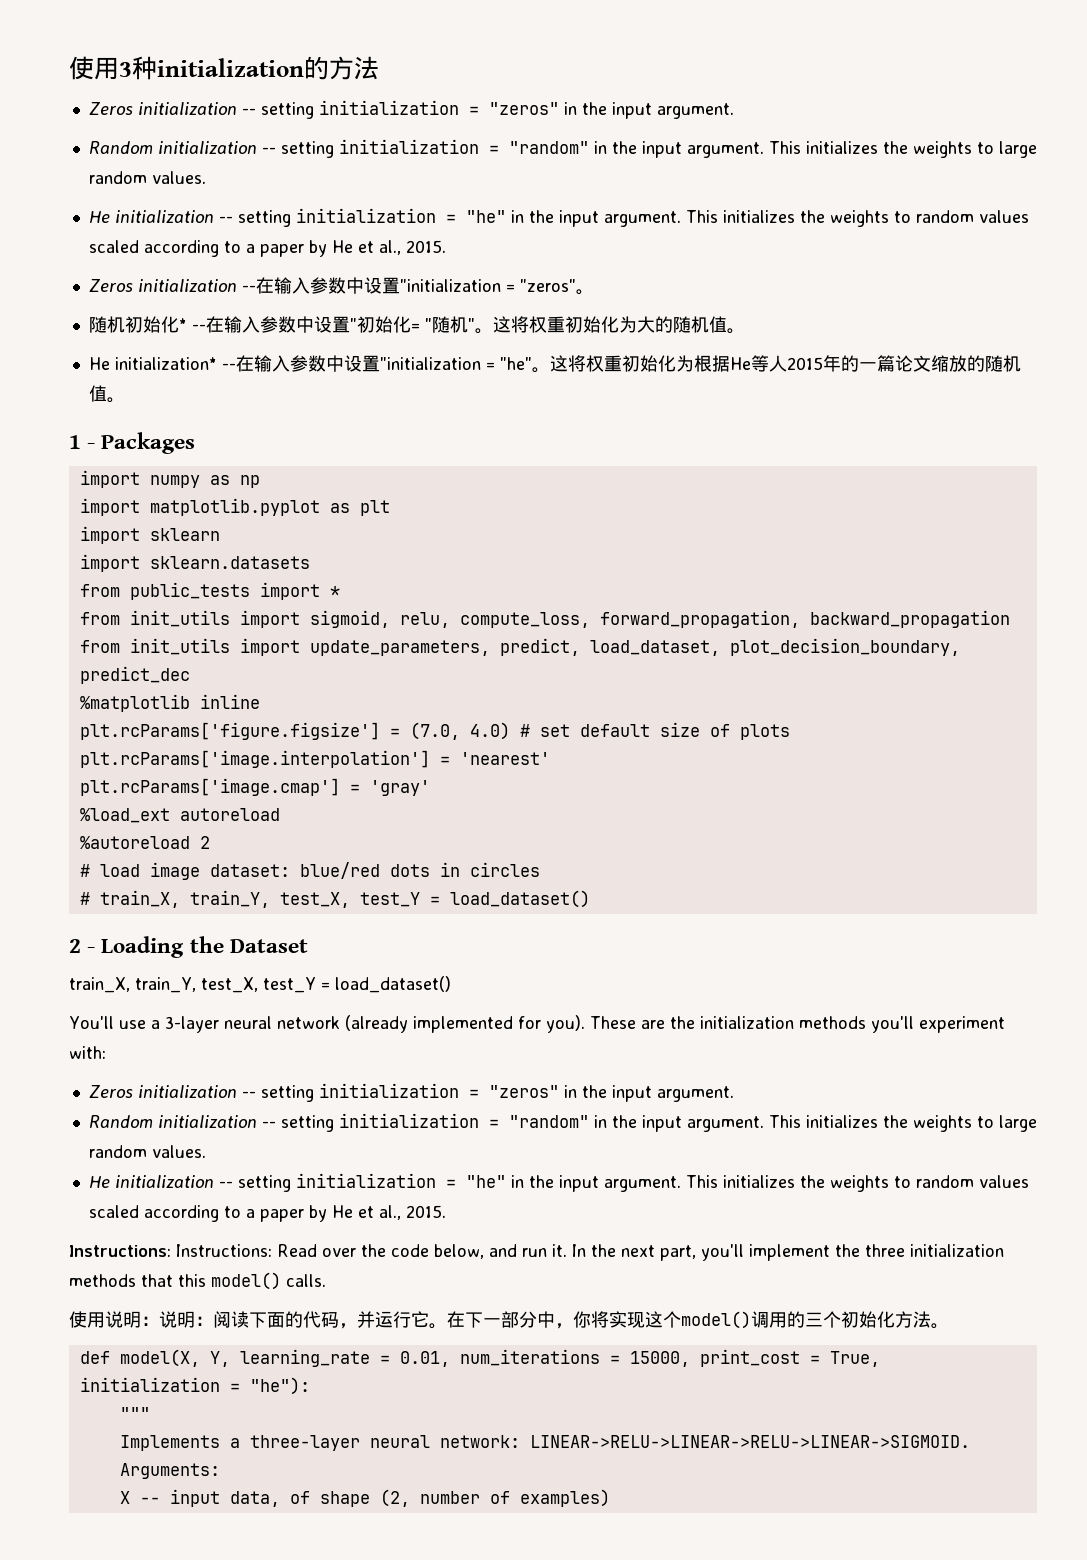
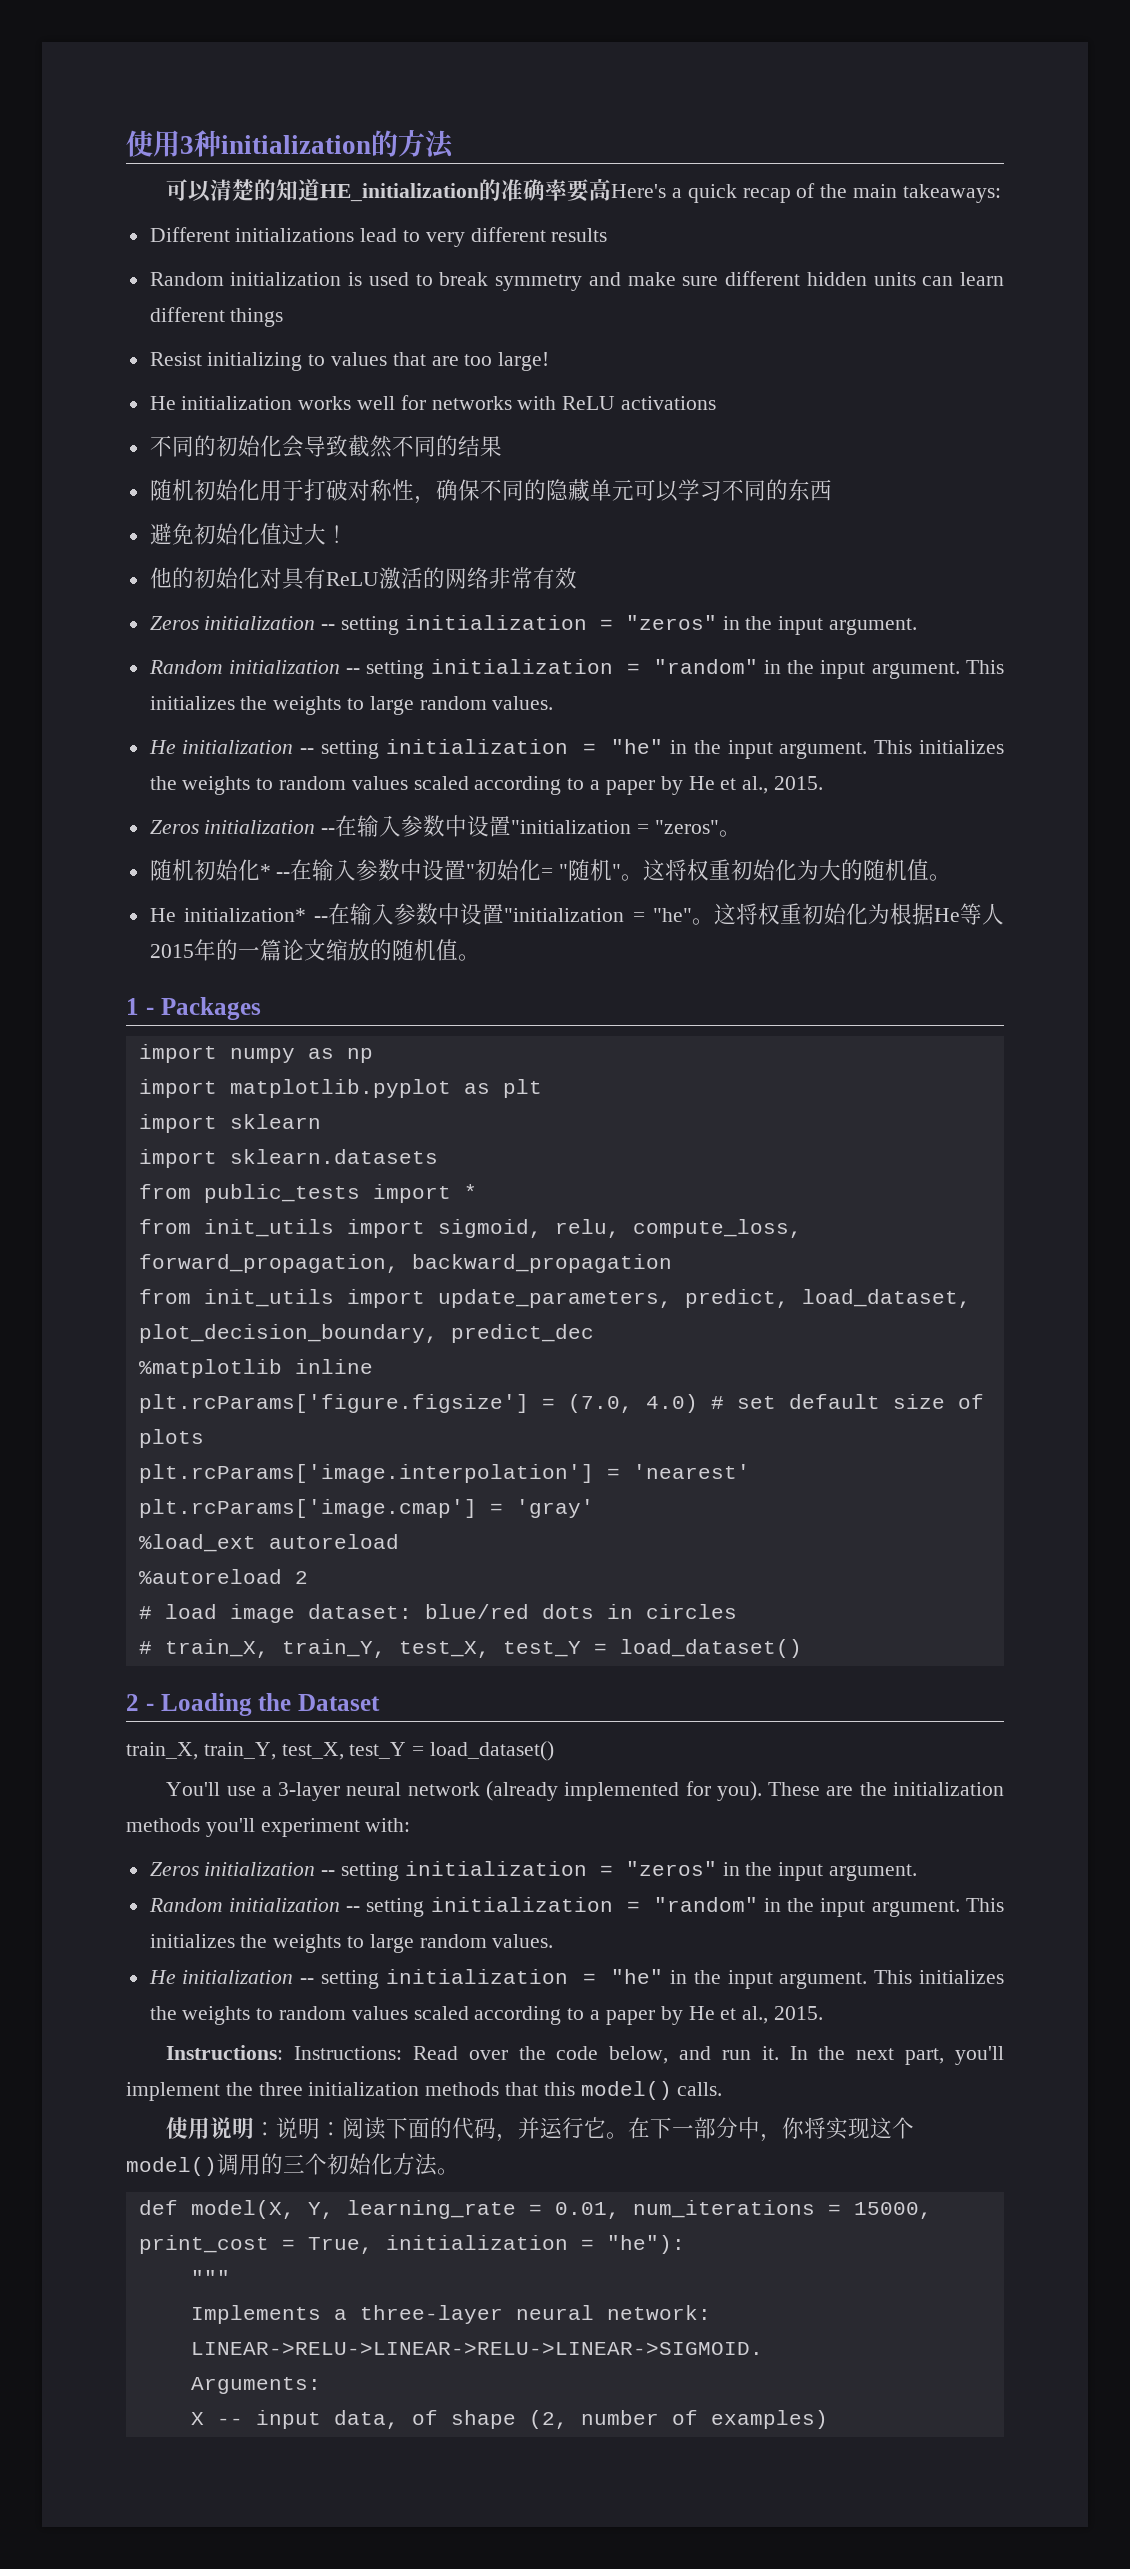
(379, 68) none -> [166,178,1001,203] [149,227,608,247] [149,271,1005,291] [149,307,284,327] [149,352,550,371] [149,395,717,410] [149,435,502,458] [149,479,832,504] [149,523,348,545] [149,567,577,590] // 可以清楚的知道HE_initialization的准确率要高Here's a quick recap of the main takeaways: // Different initializations lead to very different results // Random initialization is used to break symmetry and make sure different hidden units can learn different things // Resist initializing to values that are too large! // He initialization works well for networks with ReLU activations // 不同的初始化会导致截然不同的结果 // 随机初始化用于打破对称性，确保不同的隐藏单元可以学习不同的东西 // 避免初始化值过大！ // 他的初始化对具有ReLU激活的网络非常有效

